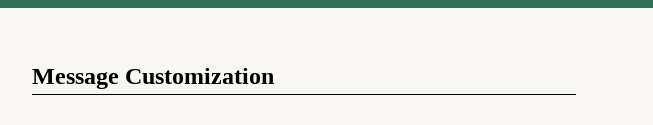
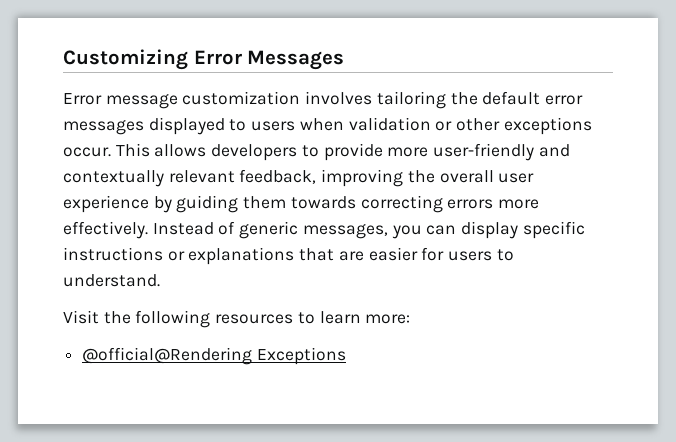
[32,68,275,89] Message Customization -> [63,49,345,70] [63,91,584,109] [63,117,592,135] [63,143,570,161] [63,169,535,187] [63,195,540,213] [63,221,585,239] [63,247,514,265] [63,274,160,287] [63,310,411,328] [82,347,346,365] Customizing Error Messages // Error message customization involves tailoring the default error messages displayed to users when validation or other exceptions occur. This allows developers to provide more user-friendly and contextually relevant feedback, improving the overall user experience by guiding them towards correcting errors more effectively. Instead of generic messages, you can display specific instructions or explanations that are easier for users to understand. // Visit the following resources to learn more: // @official@Rendering Exceptions

